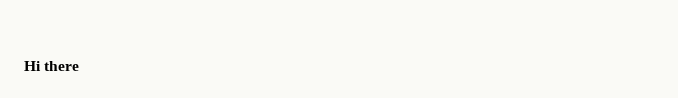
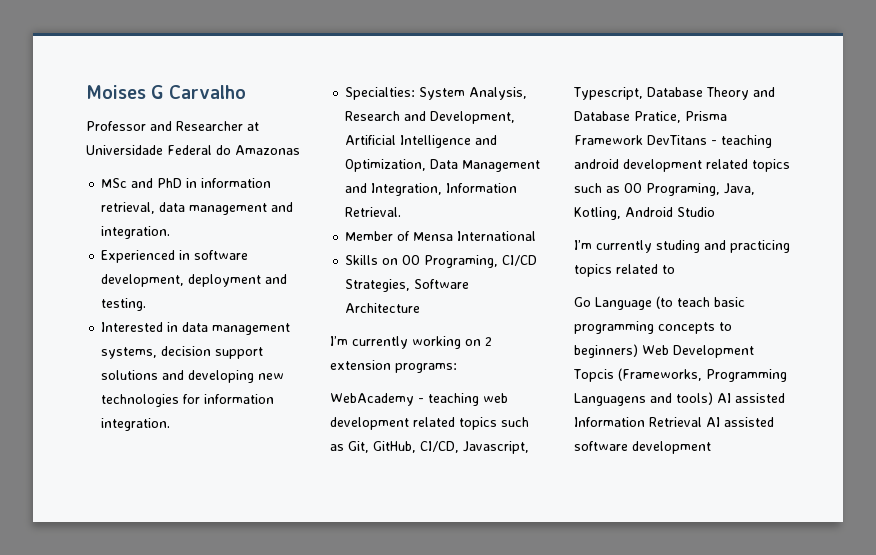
[24,61,80,71] Hi there -> [86,85,247,99] [86,121,259,131] [86,145,300,155] [101,178,272,188] [101,202,294,215] [101,226,171,239] [101,250,249,263] [101,274,288,287] [101,298,147,311] [101,322,291,335] [101,346,264,359] [101,370,285,383] [101,394,275,407] [101,418,171,431] [345,87,528,100] [345,111,516,124] [345,135,498,148] [345,159,541,172] [345,183,518,196] [345,207,402,217] [345,231,537,241] [345,255,538,268] [345,279,470,292] [345,303,421,313] [330,336,492,349] [330,360,457,373] [330,393,508,406] [330,417,529,430] [330,441,529,454] [573,87,775,100] [574,111,727,123] [574,135,772,148] [574,159,790,172] [574,183,755,196] [574,207,715,220] [574,240,790,253] [574,264,675,277] [574,296,745,310] [574,321,732,334] [574,344,754,358] [573,368,787,382] [574,392,785,406] [574,417,774,427] [574,441,711,454] Moises G Carvalho // Professor and Researcher at Universidade Federal do Amazonas // MSc and PhD in information retrieval, data management and integration. // Experienced in software development, deployment and testing. // Interested in data management systems, decision support solutions and developing new technologies for information integration. // Specialties: System Analysis, Research and Development, Artificial Intelligence and Optimization, Data Management and Integration, Information Retrieval. // Member of Mensa International // Skills on OO Programing, CI/CD Strategies, Software Architecture // I’m currently working on 2 extension programs: // WebAcademy - teaching web development related topics such as Git, GitHub, CI/CD, Javascript, Typescript, Database Theory and Database Pratice, Prisma Framework DevTitans - teaching android development related topics such as OO Programing, Java, Kotling, Android Studio // I’m currently studing and practicing topics related to // Go Language (to teach basic programming concepts to beginners) Web Development Topcis (Frameworks, Programming Languagens and tools) AI assisted Information Retrieval AI assisted software development

